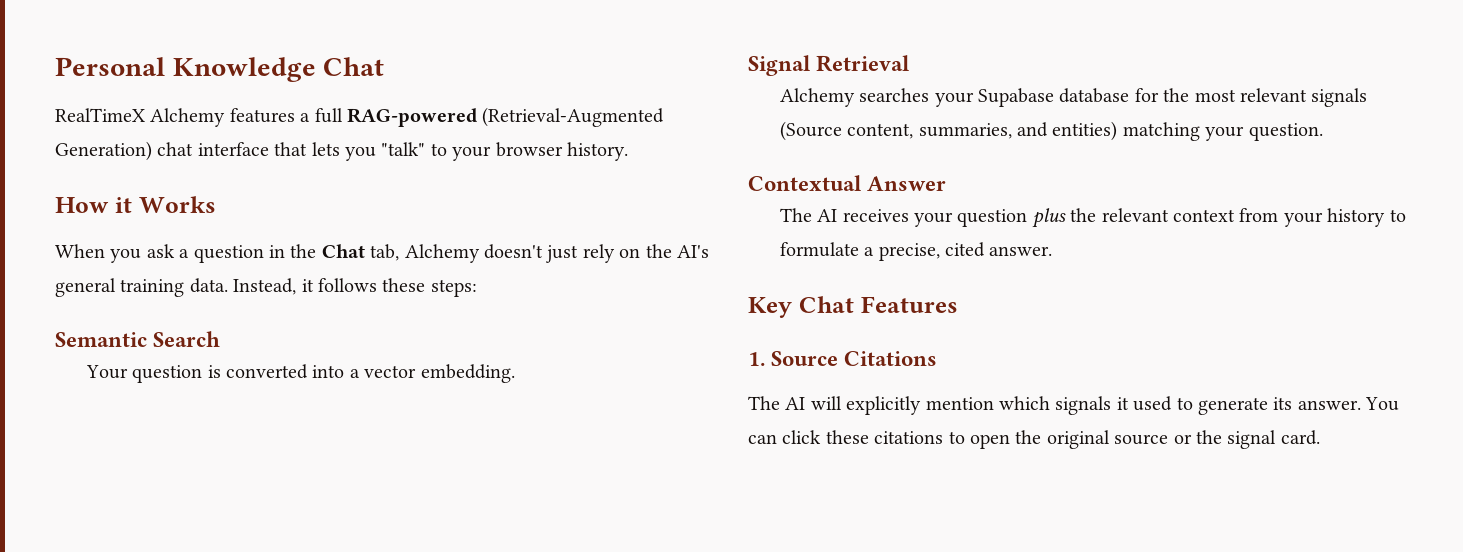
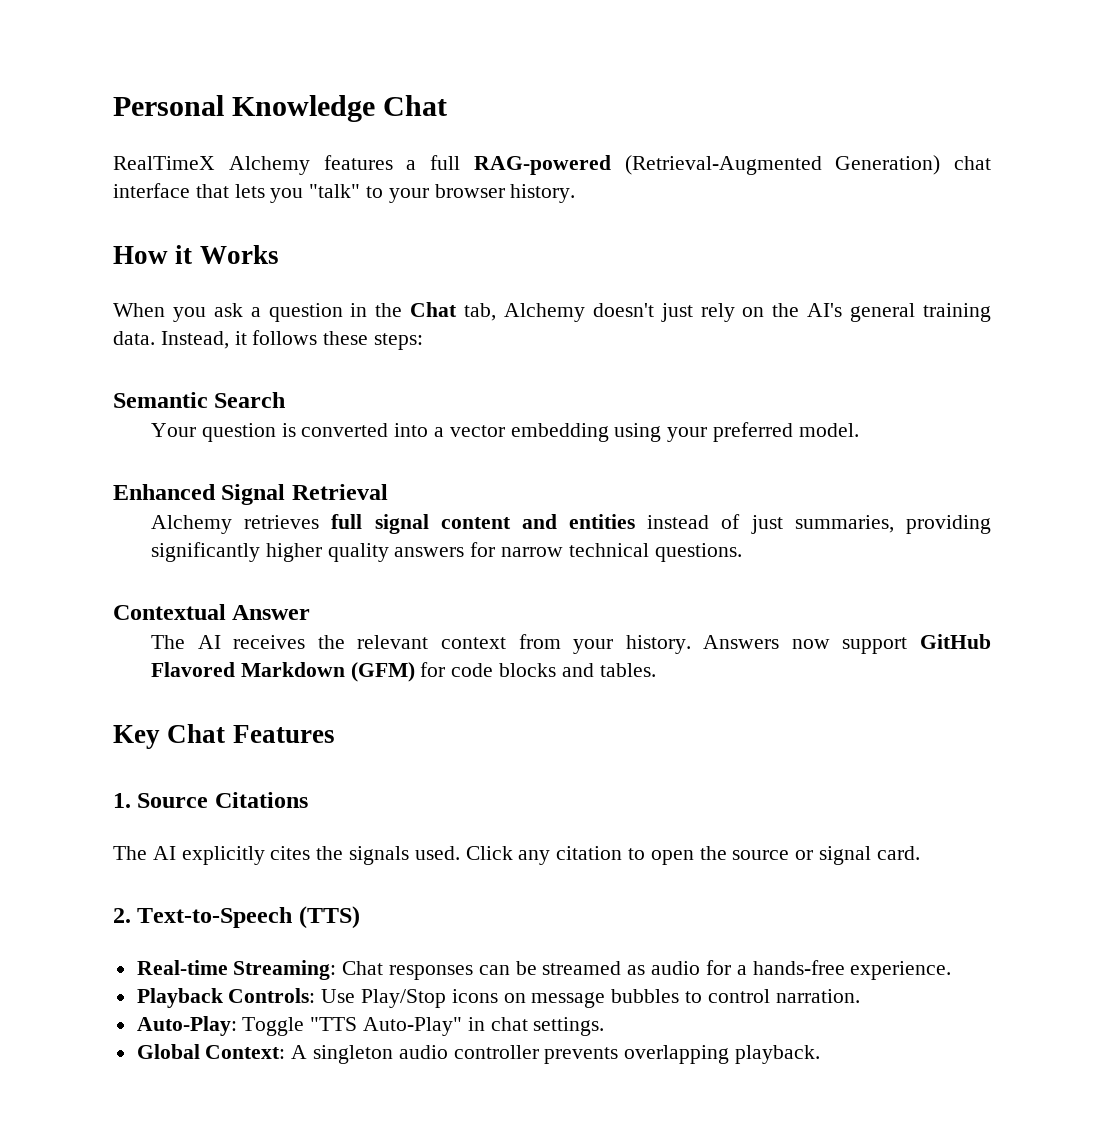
[420,364,515,383] [748,55,911,76] [779,88,1368,107] [779,121,1323,141] embedding. // Signal Retrieval // Alchemy searches your Supabase database for the most relevant signals (Source content, summaries, and entities) matching your question. -> [510,422,859,442] [113,484,388,505] [151,514,992,534] [151,542,742,562] embedding using your preferred model. // Enhanced Signal Retrieval // Alchemy retrieves full signal content and entities instead of just summaries, providing significantly higher quality answers for narrow technical questions.
[913,208,1066,228] your question plus -> (306, 642) none
[1327,208,1406,227] [779,242,1053,261] history to formulate a precise, cited answer. -> [625,634,992,654] [151,662,656,682] history. Answers now support GitHub Flavored Markdown (GFM) for code blocks and tables.
[810,396,1400,415] [748,430,944,444] will explicitly mention which signals it used to generate its answer. You can click these citations -> [181,846,623,865] explicitly cites the signals used. Click any citation
[1046,430,1110,449] original -> (727, 853) none
[1196,430,1222,444] the -> (814, 855) none
(1320, 437) none -> [113,906,360,929] [136,960,952,980] [136,988,860,1008] [136,1016,605,1036] [136,1044,821,1064] // 2. Text-to-Speech (TTS) // Real-time Streaming: Chat responses can be streamed as audio for a hands-free experience. // Playback Controls: Use Play/Stop icons on message bubbles to control narration. // Auto-Play: Toggle "TTS Auto-Play" in chat settings. // Global Context: A singleton audio controller prevents overlapping playback.

